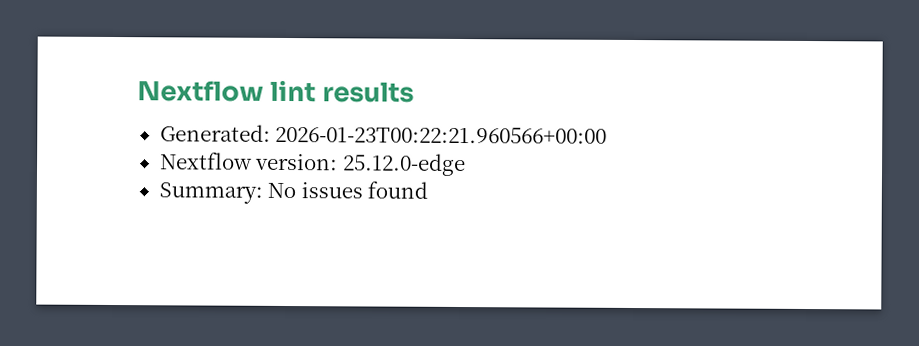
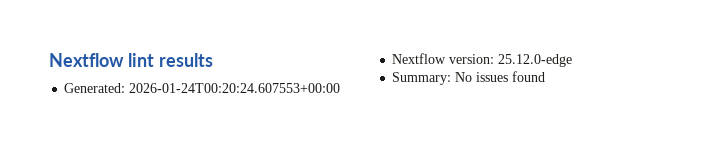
[275,125,608,144] 2026-01-23T00:22:21.960566+00:00 -> [129,83,341,93] 2026-01-24T00:20:24.607553+00:00

